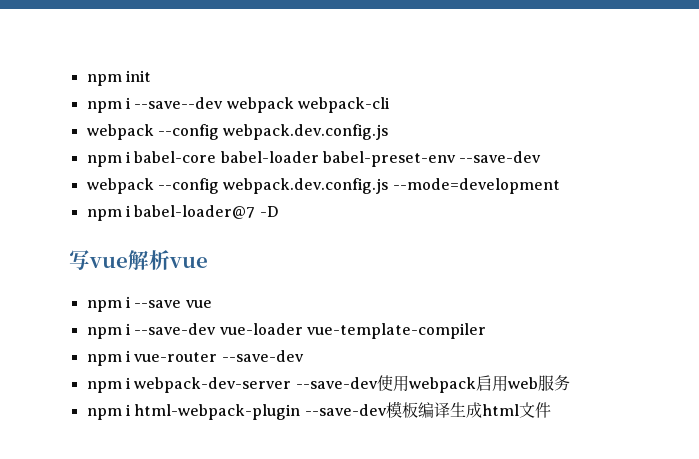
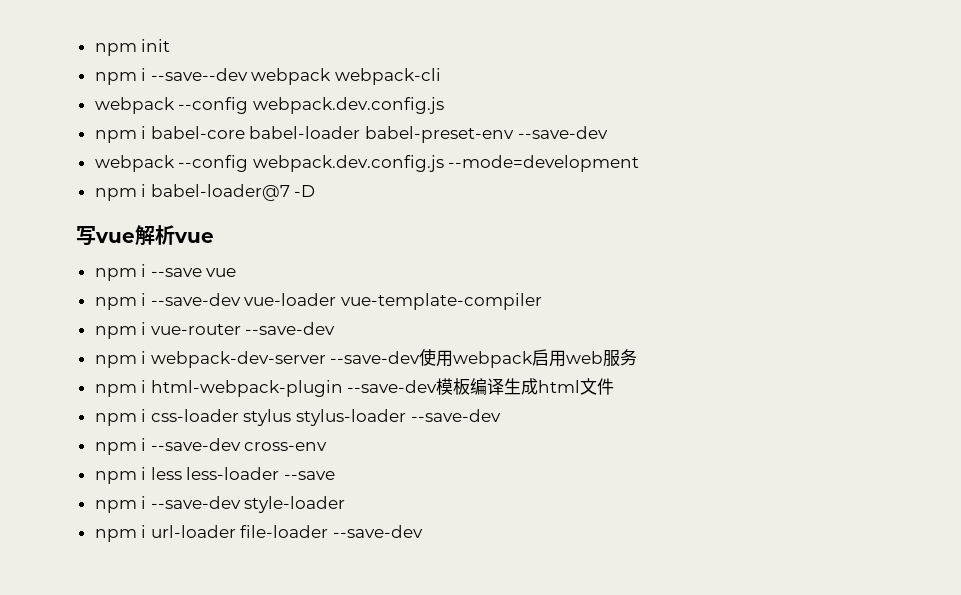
(551, 410) none -> [94,409,501,426] [94,438,328,455] [94,467,336,484] [94,496,346,513] [94,525,424,542] // npm i css-loader stylus stylus-loader --save-dev // npm i --save-dev cross-env // npm i less less-loader --save // npm i --save-dev style-loader // npm i url-loader file-loader --save-dev

